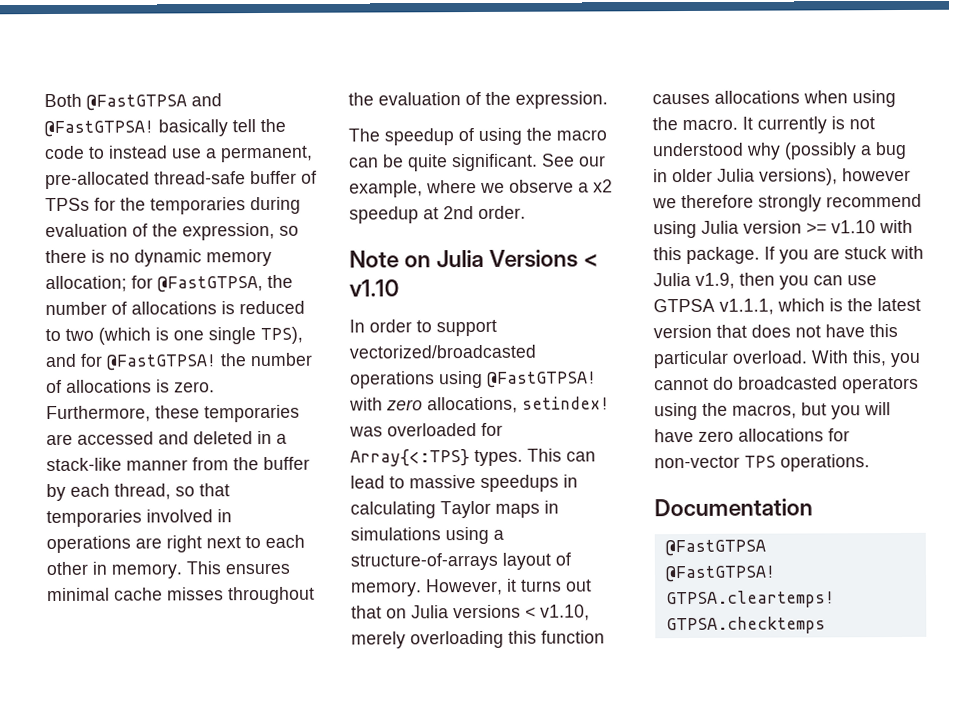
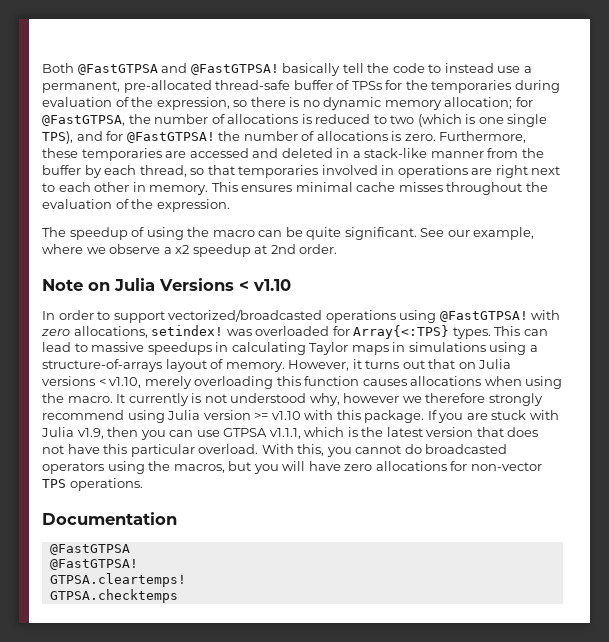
[746,141,907,160] [653,168,838,186] why (possibly a bug in older Julia versions), -> [309,393,340,406] why,

